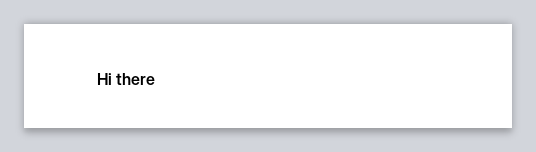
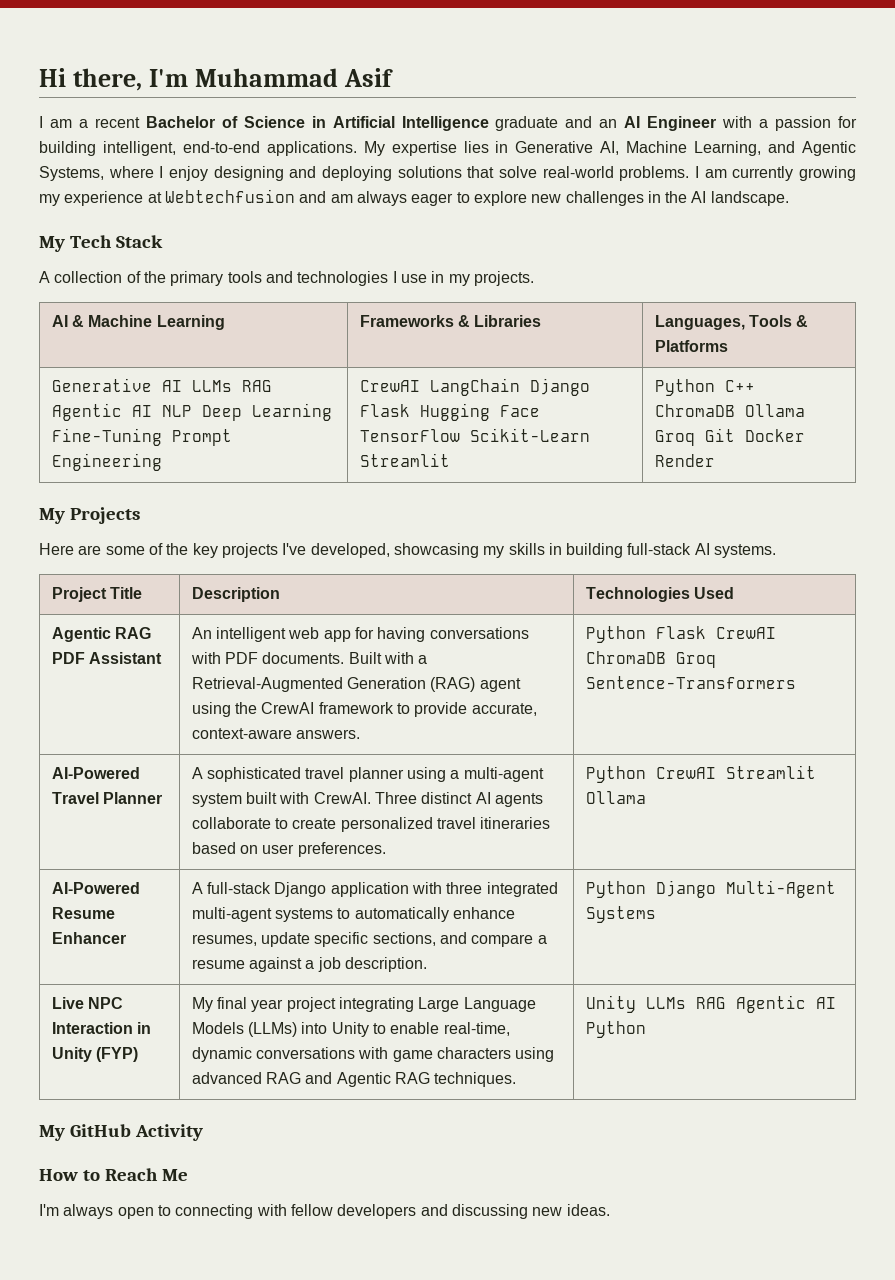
[116,73,156,85] there -> [72,68,393,91] [39,116,858,131] [39,141,856,156] [39,166,856,181] [39,189,789,206] [39,235,164,252] [39,271,534,286] [51,315,225,330] [359,315,542,327] [654,315,809,330] [654,340,728,352] [51,378,272,392] [51,403,332,421] [51,428,232,446] [51,453,162,471] [359,378,590,396] [359,403,540,421] [359,428,590,442] [359,453,450,467] [654,379,755,396] [654,404,805,417] [654,428,805,446] [654,454,715,467] [39,507,141,524] [39,543,777,558] [51,587,142,602] [191,587,280,602] [585,587,734,602] [51,627,151,642] [51,652,162,664] [191,627,529,642] [190,652,428,664] [191,677,521,692] [191,702,537,717] [191,728,360,739] [585,626,776,643] [585,651,716,668] [585,676,796,689] [51,767,140,779] [51,792,162,804] [191,767,544,782] [191,792,543,807] [191,817,551,832] [191,842,386,857] [585,765,816,783] [585,791,646,804] [51,882,140,894] [51,907,115,919] [51,932,126,944] [191,882,558,897] [191,907,515,922] [191,932,547,947] [191,957,427,972] [585,880,836,898] [585,906,656,923] [51,997,123,1009] [51,1022,151,1034] [51,1047,138,1062] [191,997,536,1012] [191,1022,510,1037] [191,1047,555,1062] [191,1072,517,1087] [585,995,836,1013] [585,1021,646,1038] [39,1124,204,1141] [39,1168,189,1181] [39,1204,610,1219] there, I'm Muhammad Asif // I am a recent Bachelor of Science in Artificial Intelligence graduate and an AI Engineer with a passion for building intelligent, end-to-end applications. My expertise lies in Generative AI, Machine Learning, and Agentic Systems, where I enjoy designing and deploying solutions that solve real-world problems. I am currently growing my experience at Webtechfusion and am always eager to explore new challenges in the AI landscape. // My Tech Stack // A collection of the primary tools and technologies I use in my projects. // AI & Machine Learning | Frameworks & Libraries | Languages, Tools & Platforms // Generative AI LLMs RAG Agentic AI NLP Deep Learning Fine-Tuning Prompt Engineering | CrewAI LangChain Django Flask Hugging Face TensorFlow Scikit-Learn Streamlit | Python C++ ChromaDB Ollama Groq Git Docker Render // My Projects // Here are some of the key projects I've developed, showcasing my skills in building full-stack AI systems. // Project Title | Description | Technologies Used // Agentic RAG PDF Assistant | An intelligent web app for having conversations with PDF documents. Built with a Retrieval-Augmented Generation (RAG) agent using the CrewAI framework to provide accurate, context-aware answers. | Python Flask CrewAI ChromaDB Groq Sentence-Transformers // AI-Powered Travel Planner | A sophisticated travel planner using a multi-agent system built with CrewAI. Three distinct AI agents collaborate to create personalized travel itineraries based on user preferences. | Python CrewAI Streamlit Ollama // AI-Powered Resume Enhancer | A full-stack Django application with three integrated multi-agent systems to automatically enhance resumes, update specific sections, and compare a resume against a job description. | Python Django Multi-Agent Systems // Live NPC Interaction in Unity (FYP) | My final year project integrating Large Language Models (LLMs) into Unity to enable real-time, dynamic conversations with game characters using advanced RAG and Agentic RAG techniques. | Unity LLMs RAG Agentic AI Python // My GitHub Activity // How to Reach Me // I'm always open to connecting with fellow developers and discussing new ideas.

